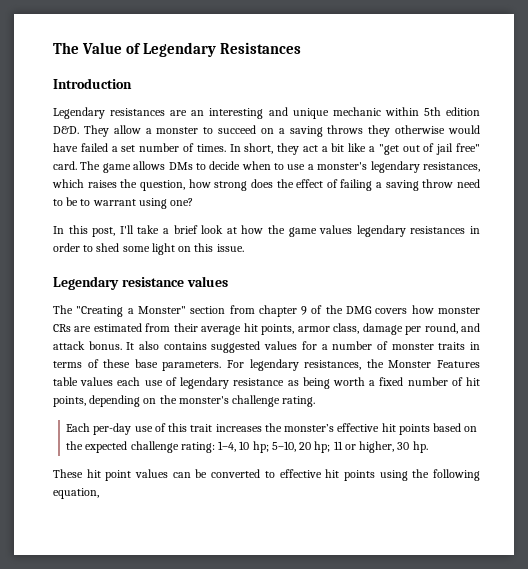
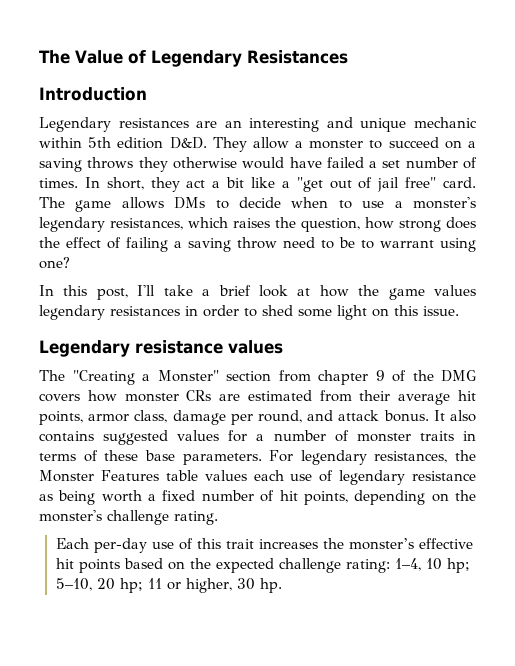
[53,469,480,481] [53,488,99,499] // These hit point values can be converted to effective hit points using the following equation, -> (282, 585) none

